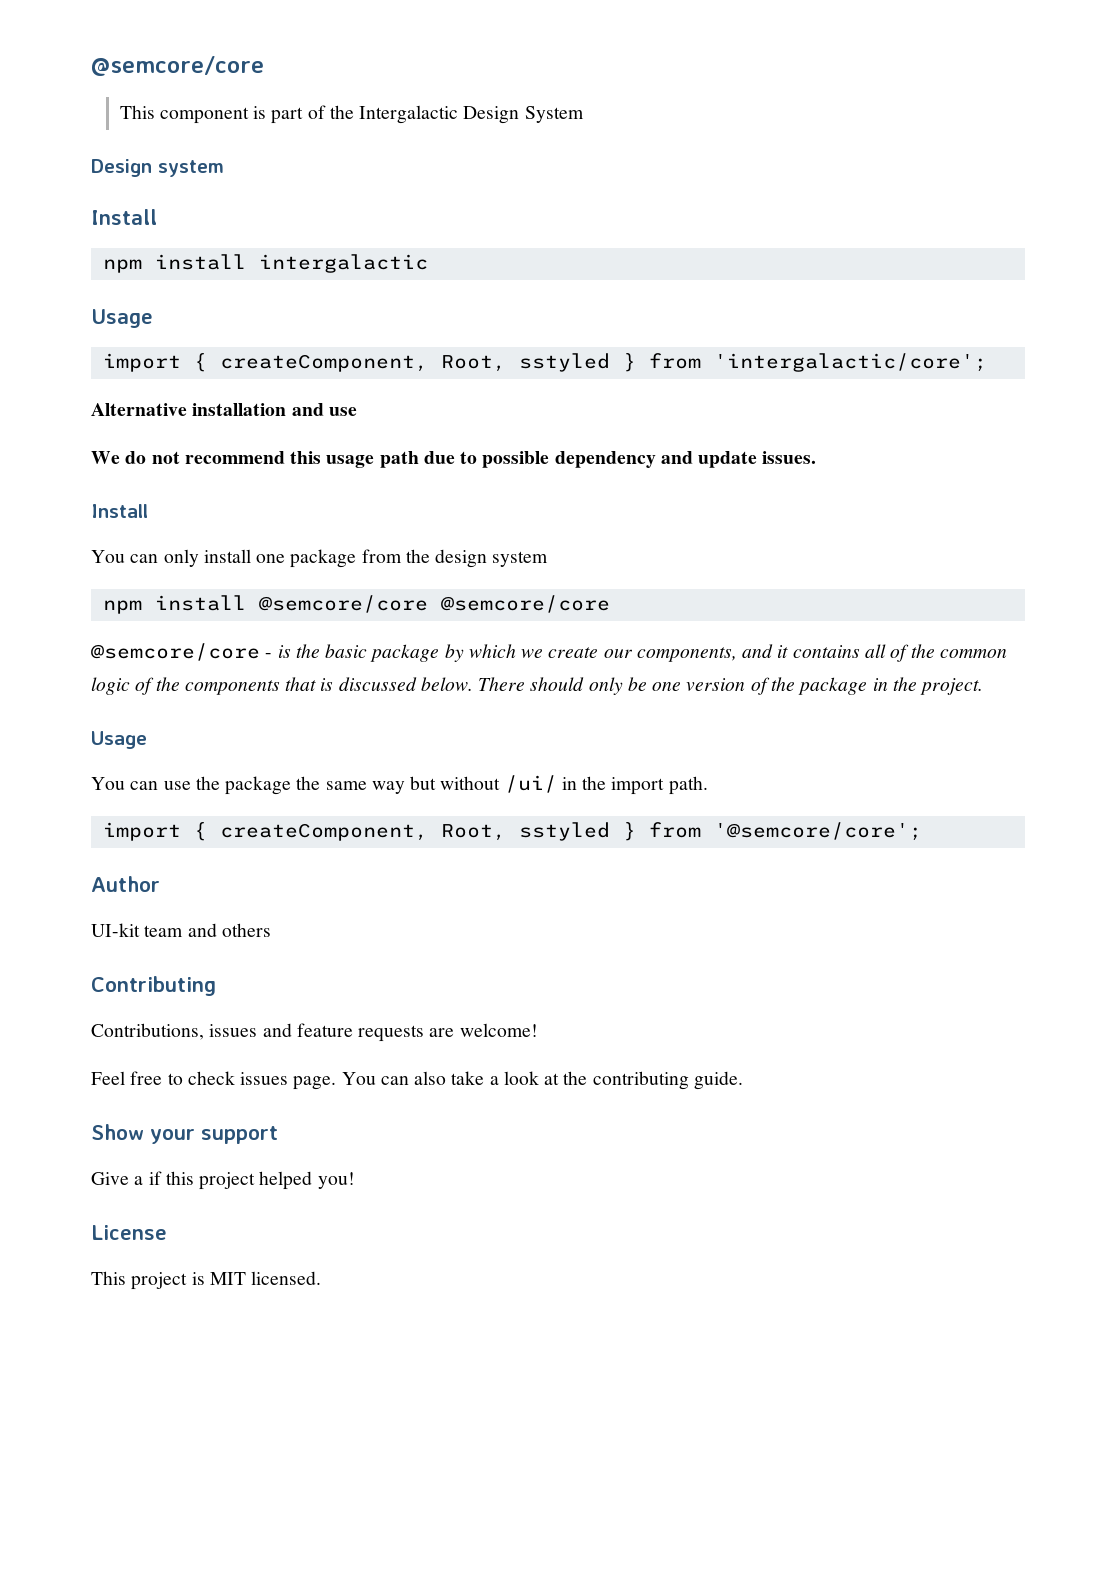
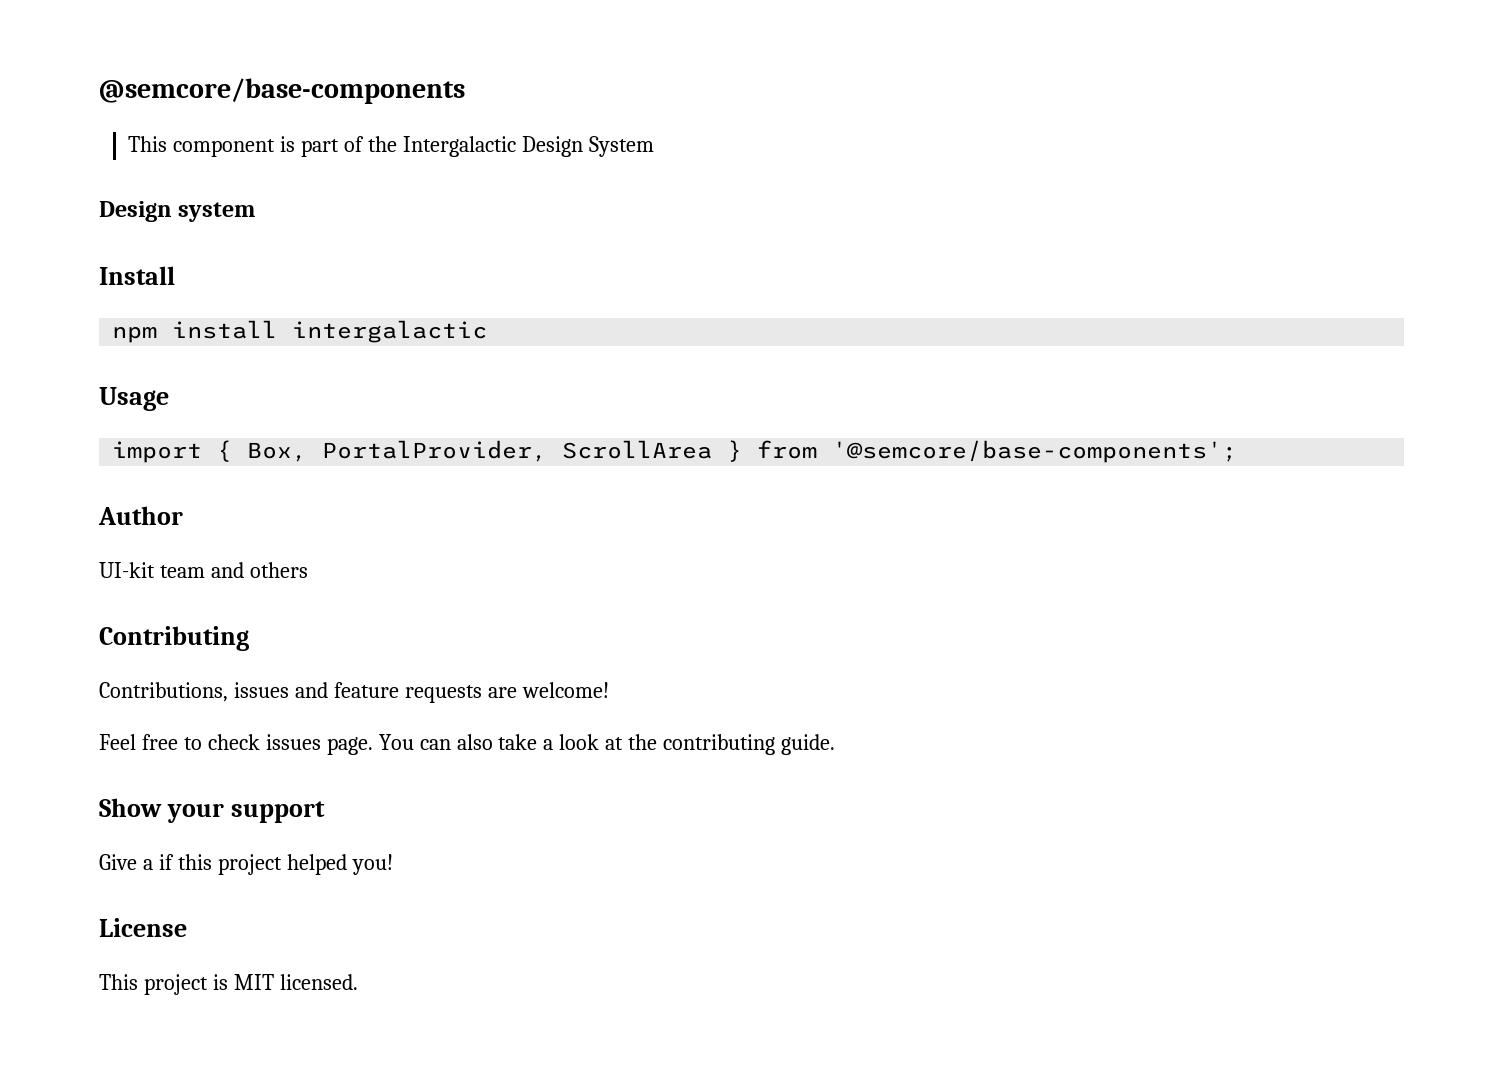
[91,56,264,76] @semcore/core -> [99,78,465,104] @semcore/base-components
[219,353,987,372] [91,403,357,416] [91,451,817,468] [91,504,148,518] [91,549,549,568] [102,595,610,614] [91,643,1007,662] [91,677,984,695] [91,731,147,749] [91,775,708,795] [102,822,922,841] createComponent, Root, sstyled } from 'intergalactic/core'; // Alternative installation and use // We do not recommend this usage path due to possible dependency and update issues. // Install // You can only install one package from the design system // npm install @semcore/core @semcore/core // @semcore/core - is the basic package by which we create our components, and it contains all of the common logic of the components that is discussed below. There should only be one version of the package in the project. // Usage // You can use the package the same way but without /ui/ in the import path. // import { createComponent, Root, sstyled } from '@semcore/core'; -> [247,440,1238,463] Box, PortalProvider, ScrollArea } from '@semcore/base-components';

